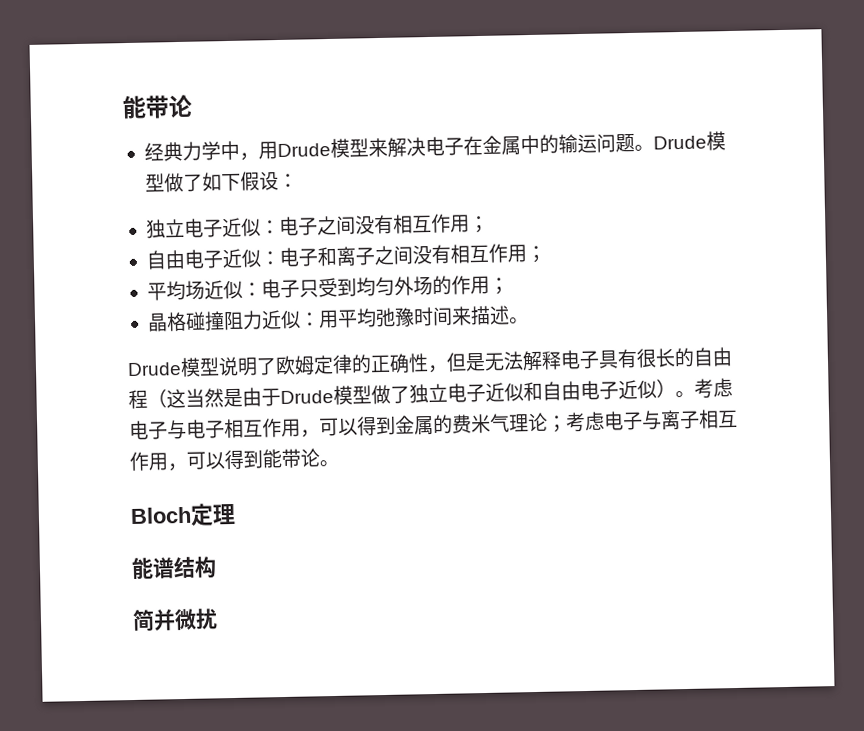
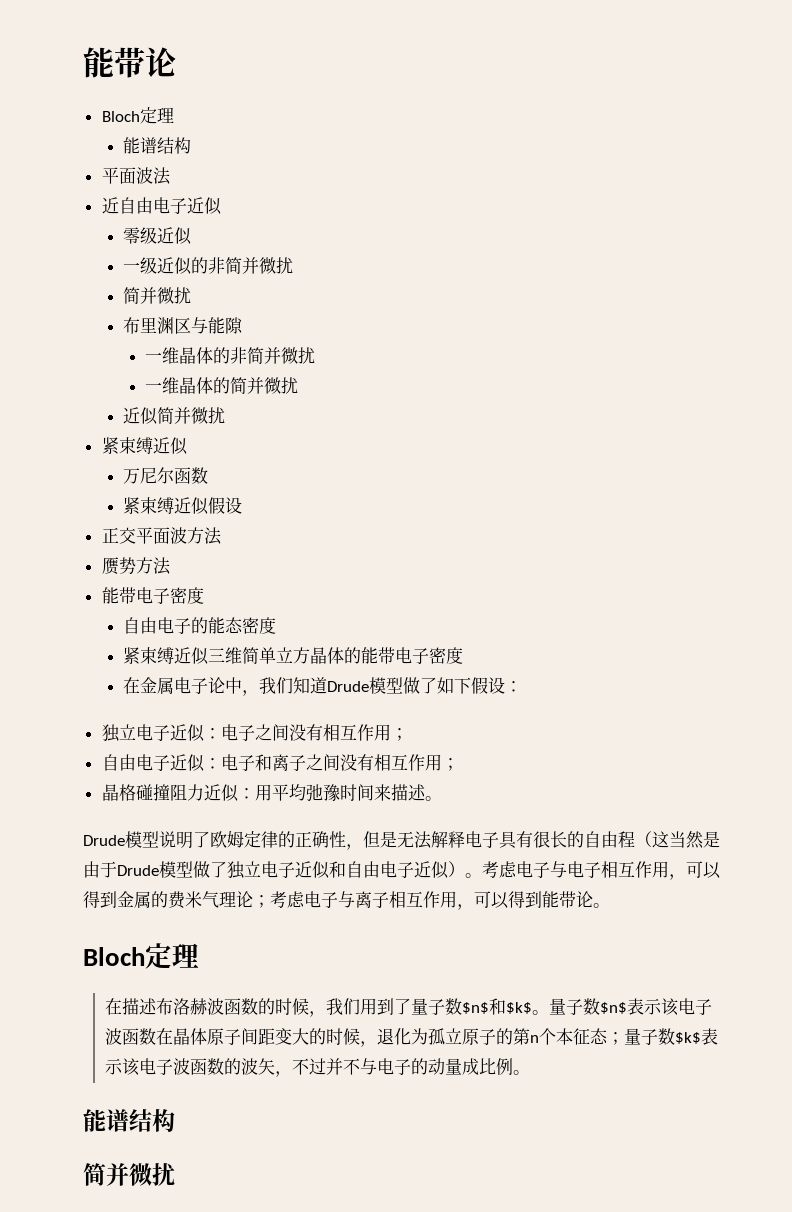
[143,133,654,162] 经典力学中，用Drude模型来解决电子在金属中的输运问题。 -> [101,107,174,124] [123,137,192,154] [101,167,171,185] [101,197,222,215] [123,227,193,245] [123,257,294,275] [123,287,192,304] [123,317,244,334] [145,347,316,364] [145,377,299,394] [123,407,226,425] [101,437,188,455] [123,467,209,484] [123,497,243,515] [101,527,222,545] [101,557,171,575] [101,587,204,604] [123,617,277,634] [123,647,464,665] [123,677,328,696] Bloch定理 // 能谱结构 // 平面波法 // 近自由电子近似 // 零级近似 // 一级近似的非简并微扰 // 简并微扰 // 布里渊区与能隙 // 一维晶体的非简并微扰 // 一维晶体的简并微扰 // 近似简并微扰 // 紧束缚近似 // 万尼尔函数 // 紧束缚近似假设 // 正交平面波方法 // 赝势方法 // 能带电子密度 // 自由电子的能态密度 // 紧束缚近似三维简单立方晶体的能带电子密度 // 在金属电子论中，我们知道
[146,275,509,301] // 平均场近似：电子只受到均匀外场的作用； -> (459, 764) none
(236, 514) none -> [104,998,712,1017] [104,1028,718,1047] [104,1058,530,1077] // 在描述布洛赫波函数的时候，我们用到了量子数$n$和$k$。量子数$n$表示该电子波函数在晶体原子间距变大的时候，退化为孤立原子的第n个本征态；量子数$k$表示该电子波函数的波矢，不过并不与电子的动量成比例。

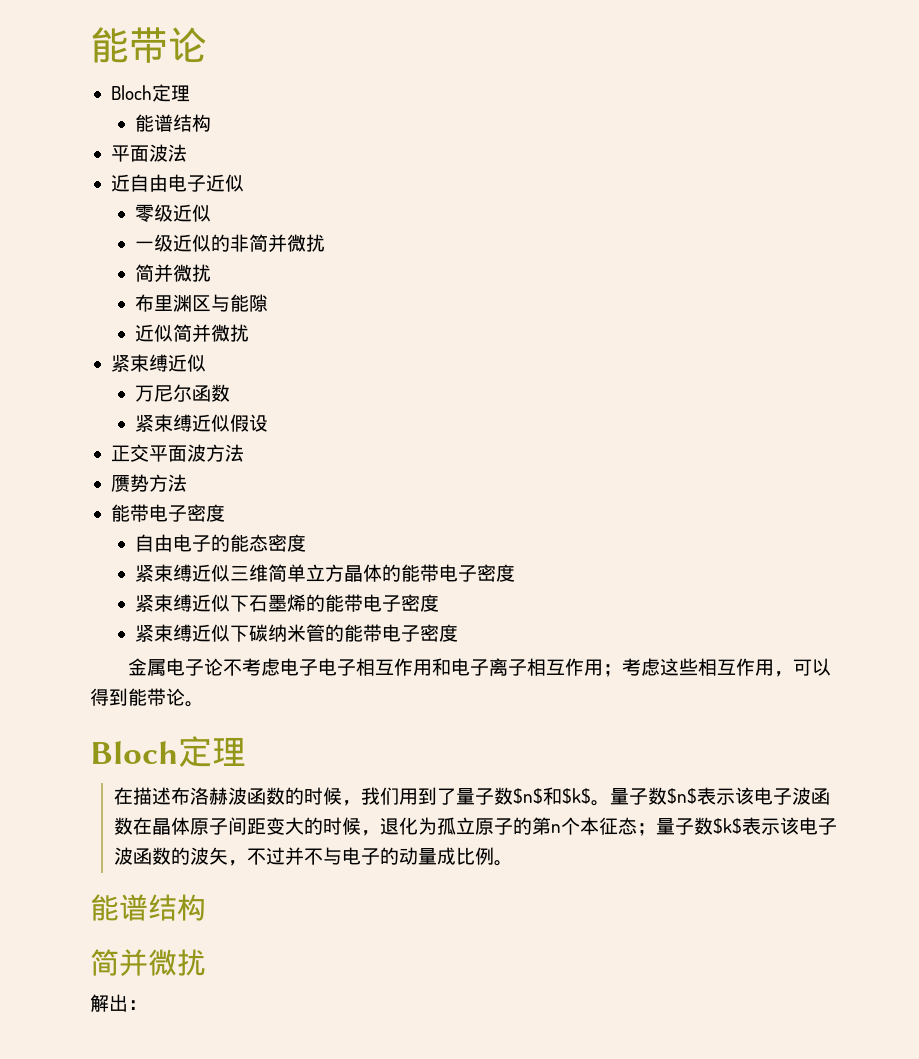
[145,347,316,364] [145,377,299,394] // 一维晶体的非简并微扰 // 一维晶体的简并微扰 -> (268, 303) none
[123,677,523,696] [101,724,408,742] [101,754,459,772] [101,784,442,802] [83,830,720,850] [83,861,567,879] 在金属电子论中，我们知道Drude模型做了如下假设： // 独立电子近似：电子之间没有相互作用； // 自由电子近似：电子和离子之间没有相互作用； // 晶格碰撞阻力近似：用平均弛豫时间来描述。 // Drude模型说明了欧姆定律的正确性，但是无法解释电子具有很长的自由程（这当然是由于Drude模型做了独立电子近似和自由电子近似）。考虑电子与 -> [134,594,439,612] [134,624,458,642] [128,658,319,676] 紧束缚近似下石墨烯的能带电子密度 // 紧束缚近似下碳纳米管的能带电子密度 // 金属电子论不考虑电子
[669,861,721,880] [83,891,389,909] ，可以得到金属的费米气理论；考虑电子与离子 -> [432,658,699,677] 和电子离子相互作用；考虑这些
(175, 1174) none -> [90,994,147,1012] // 解出：

